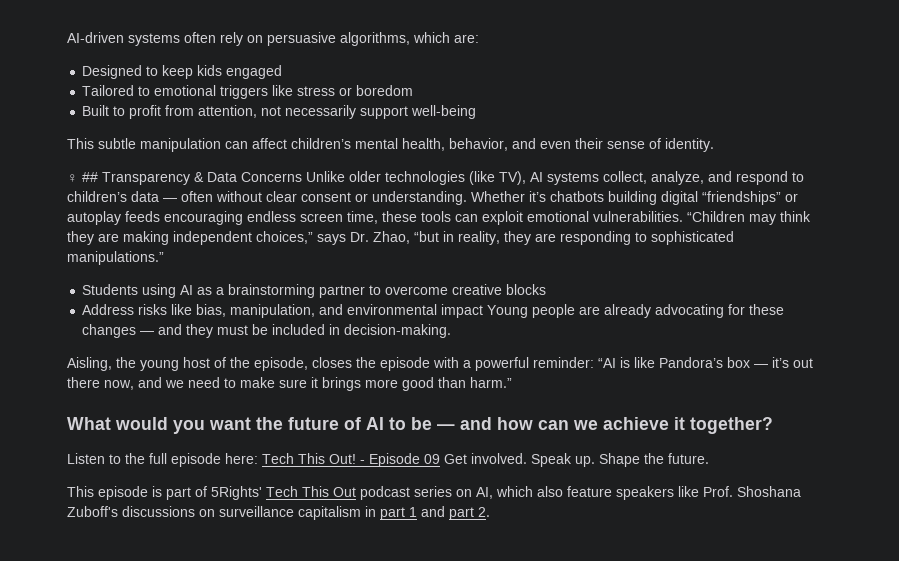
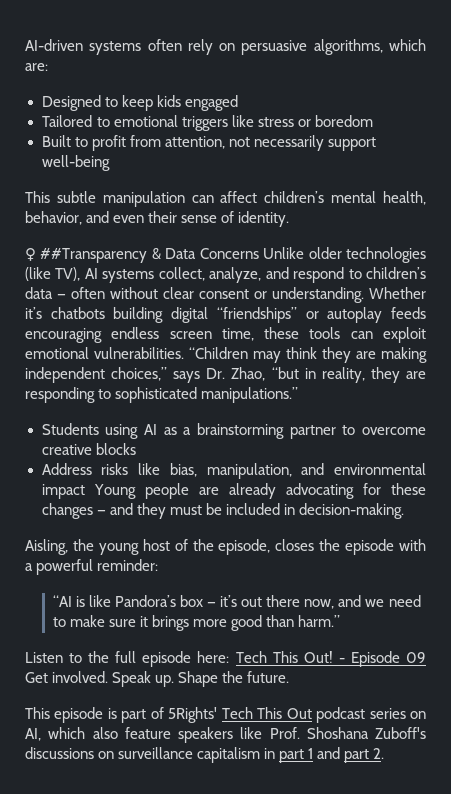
[82,172,190,185] ## Transparency -> [40,248,148,263] ##Transparency
(594, 362) none -> (159, 565) //
[67,417,773,434] // What would you want the future of AI to be — and how can we achieve it together? -> (341, 621) none

